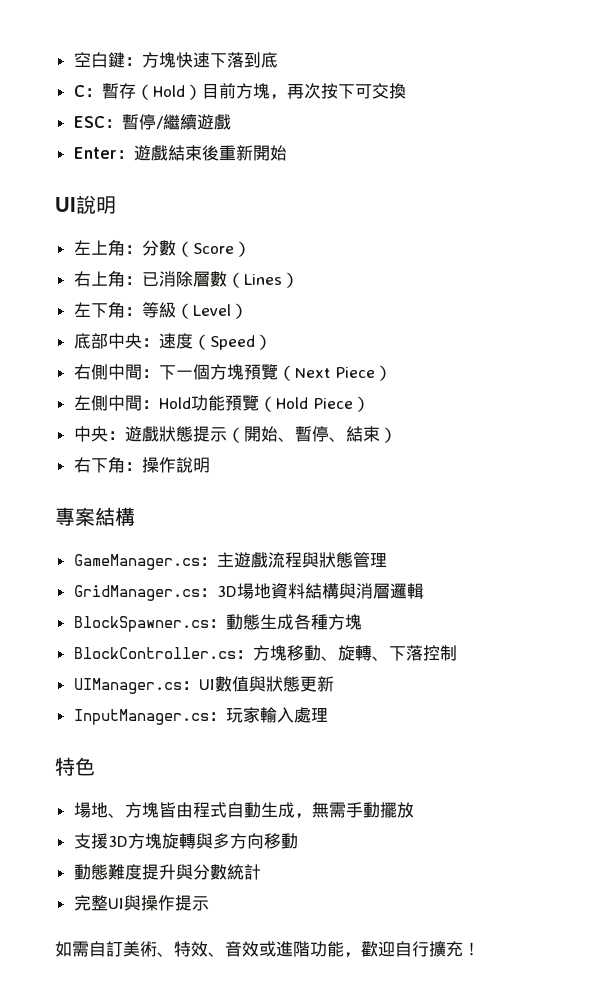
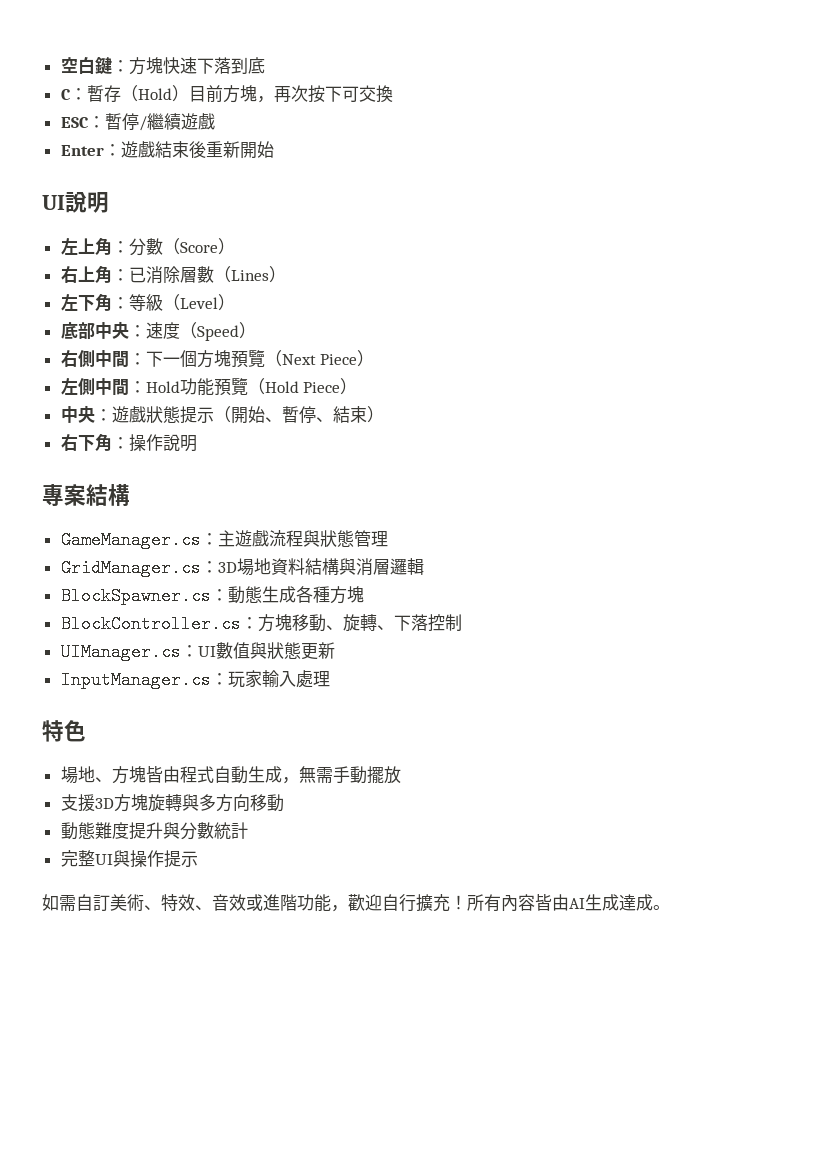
(480, 949) none -> [467,894,670,912] 所有內容皆由AI生成達成。

